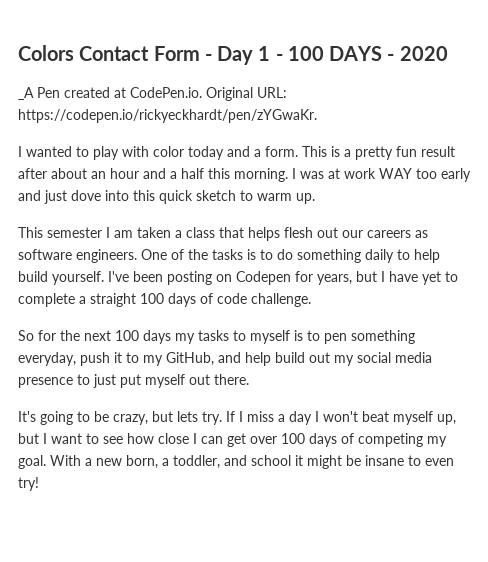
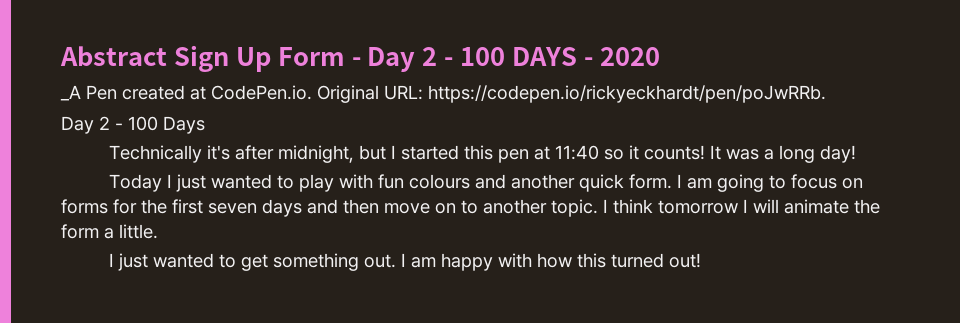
[18,45,150,61] Colors Contact -> [60,45,271,72] Abstract Sign Up
[258,46,271,61] 1 -> [422,47,438,66] 2
[18,109,317,123] [18,146,455,160] [18,168,471,182] [18,190,315,204] [18,227,428,241] [18,249,440,263] [18,271,458,285] [18,293,311,307] [18,330,415,344] [18,352,432,366] [18,374,249,388] [18,411,456,425] [18,433,447,447] [18,455,454,469] [18,477,39,491] https://codepen.io/rickyeckhardt/pen/zYGwaKr. // I wanted to play with color today and a form. This is a pretty fun result after about an hour and a half this morning. I was at work WAY too early and just dove into this quick sketch to warm up. // This semester I am taken a class that helps flesh out our careers as software engineers. One of the tasks is to do something daily to help build yourself. I've been posting on Codepen for years, but I have yet to complete a straight 100 days of code challenge. // So for the next 100 days my tasks to myself is to pen something everyday, push it to my GitHub, and help build out my social media presence to just put myself out there. // It's going to be crazy, but lets try. If I miss a day I won't beat myself up, but I want to see how close I can get over 100 days of competing my goal. With a new born, a toddler, and school it might be insane to even try! -> [428,85,826,103] [61,116,205,134] [108,145,856,163] [108,174,863,192] [61,199,880,217] [61,224,158,239] [108,253,701,271] https://codepen.io/rickyeckhardt/pen/poJwRRb. // Day 2 - 100 Days // Technically it's after midnight, but I started this pen at 11:40 so it counts! It was a long day! // Today I just wanted to play with fun colours and another quick form. I am going to focus on forms for the first seven days and then move on to another topic. I think tomorrow I will animate the form a little. // I just wanted to get something out. I am happy with how this turned out!

